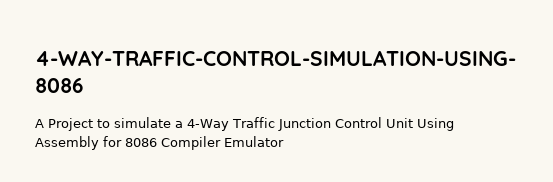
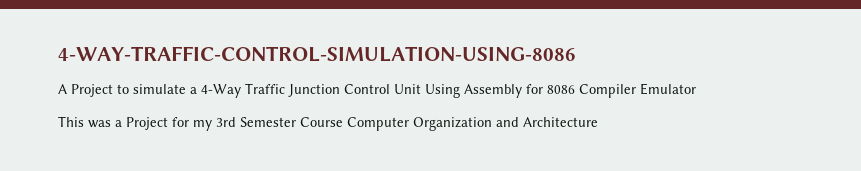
(284, 141) none -> [58,116,598,131] // This was a Project for my 3rd Semester Course Computer Organization and Architecture

